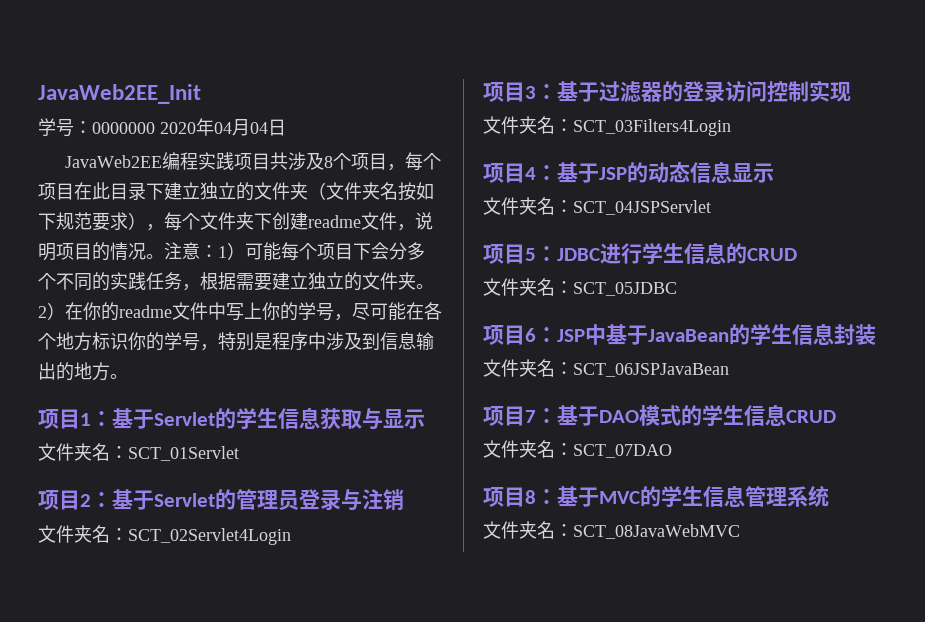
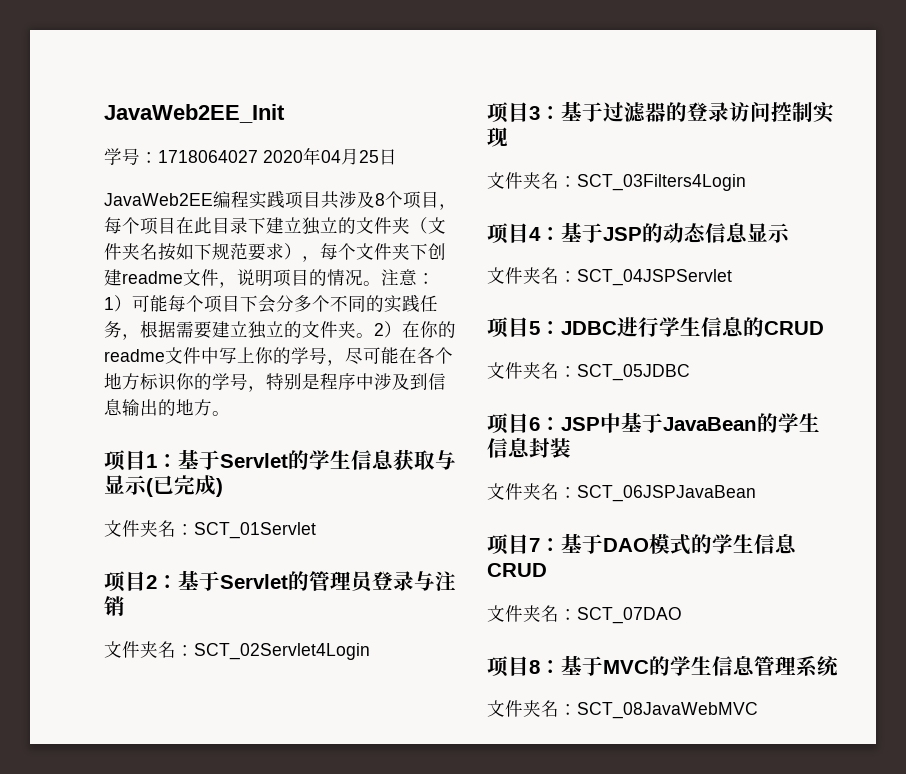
[92,122,155,134] 0000000 -> [158,150,258,163] 1718064027
[250,122,268,134] 04 -> [359,150,379,163] 25
(425, 419) none -> [146,475,223,497] (已完成)

